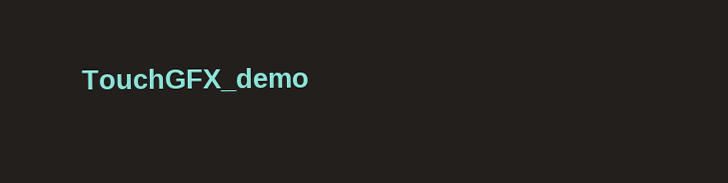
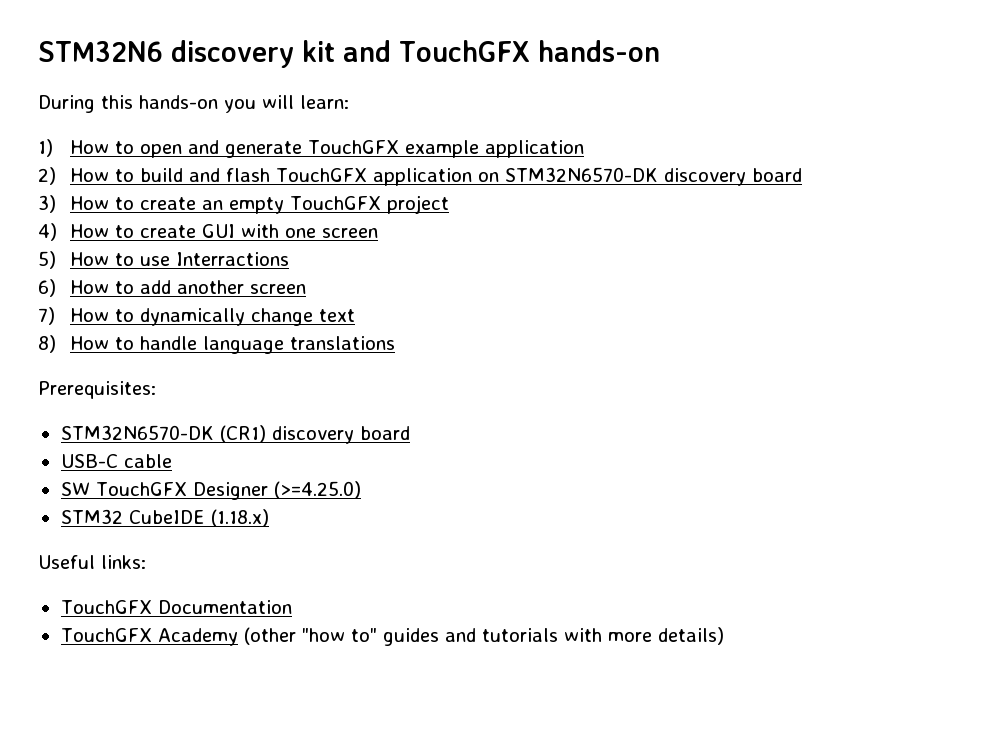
[81,67,309,94] TouchGFX_demo -> [38,40,660,68] [38,95,349,113] [38,139,584,158] [38,167,802,186] [38,195,449,214] [38,223,378,241] [38,251,289,269] [38,279,306,297] [38,307,355,326] [38,335,395,354] [38,381,156,399] [60,425,410,444] [60,454,172,468] [60,481,361,500] [60,509,269,527] [38,555,146,569] [60,600,292,614] [60,627,724,646] STM32N6 discovery kit and TouchGFX hands-on // During this hands-on you will learn: // 1) How to open and generate TouchGFX example application // 2) How to build and flash TouchGFX application on STM32N6570-DK discovery board // 3) How to create an empty TouchGFX project // 4) How to create GUI with one screen // 5) How to use Interractions // 6) How to add another screen // 7) How to dynamically change text // 8) How to handle language translations // Prerequisites: // STM32N6570-DK (CR1) discovery board // USB-C cable // SW TouchGFX Designer (>=4.25.0) // STM32 CubeIDE (1.18.x) // Useful links: // TouchGFX Documentation // TouchGFX Academy (other "how to" guides and tutorials with more details)

